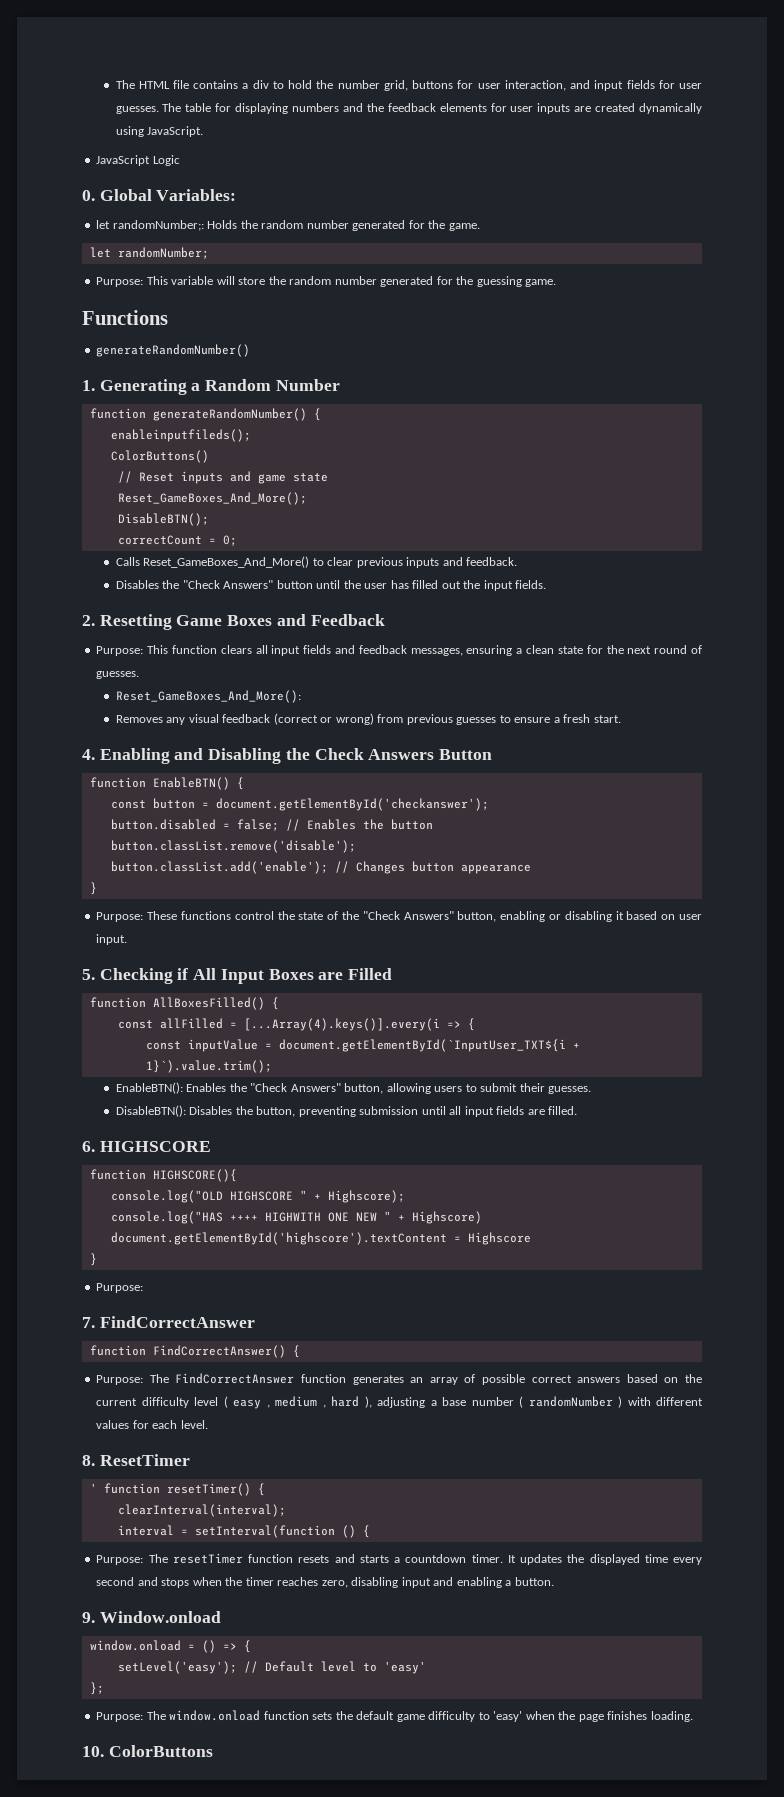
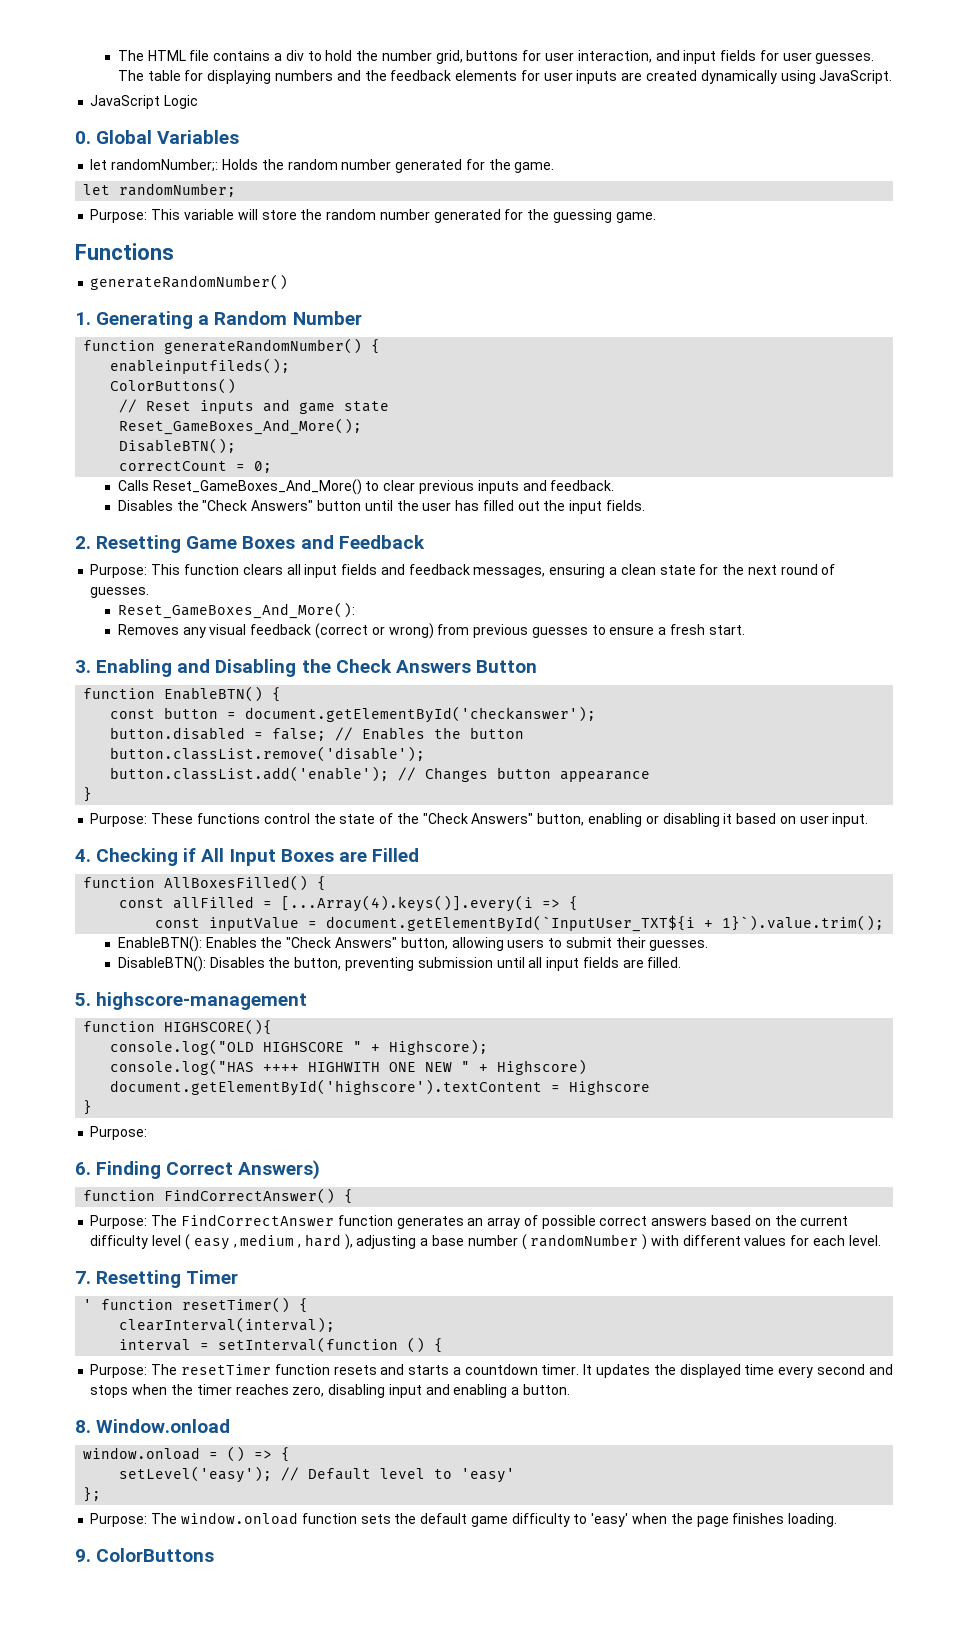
[156,189,237,201] Variables: -> [157,130,240,144] Variables
[82,749,95,760] 4. -> [75,660,91,673] 3.
[82,969,95,980] 5. -> [75,849,91,862] 4.
[82,1141,211,1152] 6. HIGHSCORE -> [75,992,308,1010] 5. highscore-management
[82,1316,255,1328] 7. FindCorrectAnswer -> [75,1160,321,1180] 6. Finding Correct Answers)
[82,1454,190,1466] 8. ResetTimer -> [75,1270,239,1288] 7. Resetting Timer
[82,1612,95,1623] 9. -> [75,1420,91,1433] 8.
[82,1746,104,1757] 10. -> [75,1549,91,1562] 9.

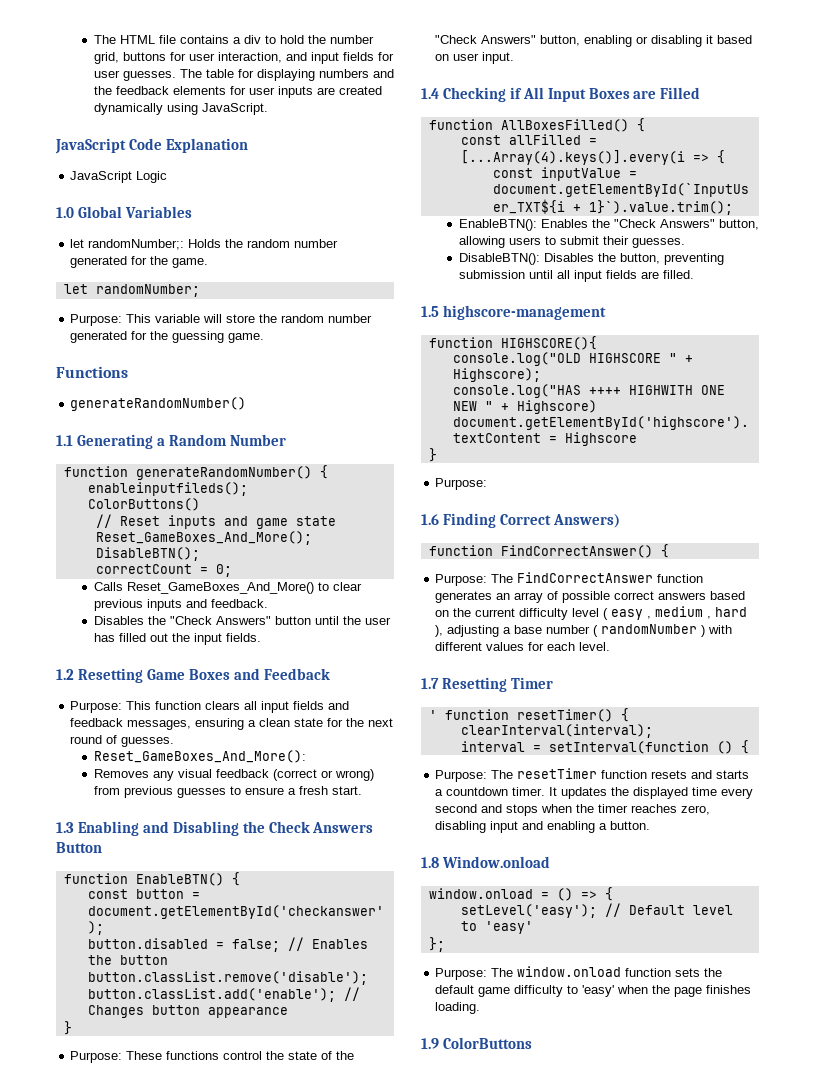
(893, 77) none -> [55,138,248,154] // JavaScript Code Explanation
[75,131,91,144] 0. -> [56,207,74,218] 1.0
[75,312,91,325] 1. -> [56,435,73,446] 1.1
[75,536,91,549] 2. -> [56,669,74,680] 1.2
[75,660,91,673] 3. -> [56,822,74,833] 1.3
[75,849,91,862] 4. -> [421,88,439,99] 1.4
[75,993,91,1006] 5. -> [421,306,439,317] 1.5
[75,1162,91,1175] 6. -> [421,514,439,525] 1.6
[75,1271,91,1284] 7. -> [421,678,439,689] 1.7
[75,1420,91,1433] 8. -> [421,857,439,868] 1.8
[75,1549,91,1562] 9. -> [421,1038,439,1049] 1.9

